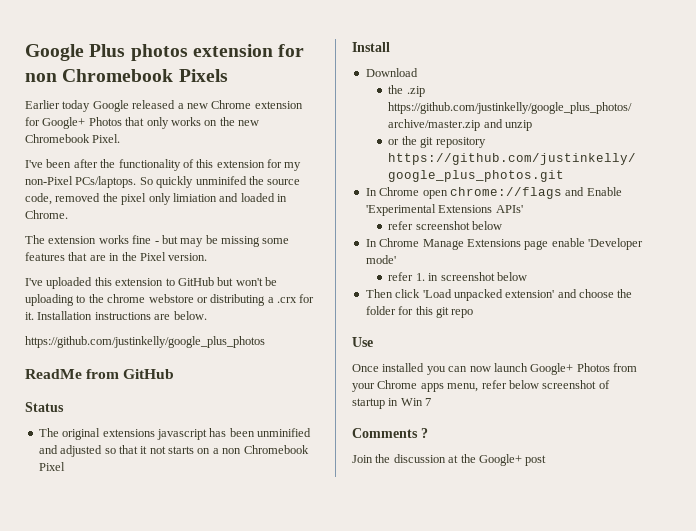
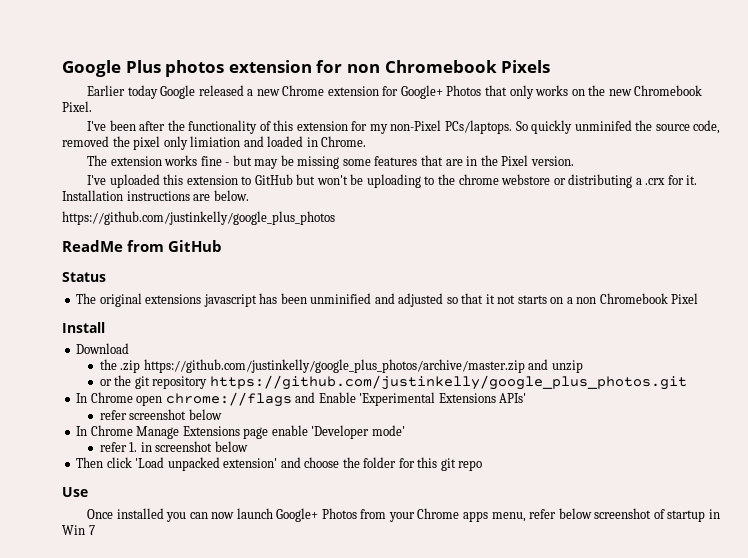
[352,428,428,438] [352,454,547,466] // Comments ? // Join the discussion at the Google+ post -> (95, 530) none

